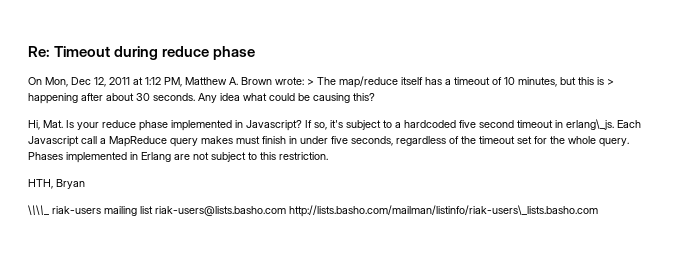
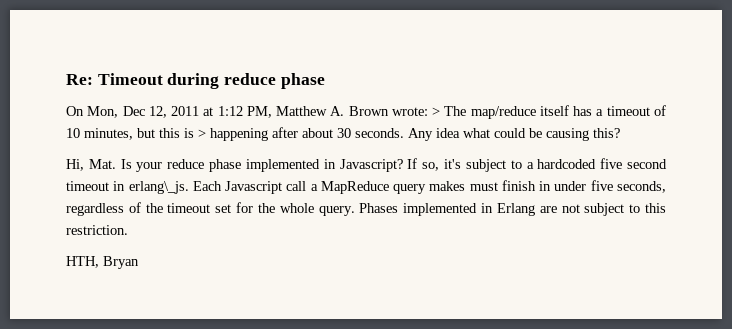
[28,205,598,217] // \\\\_ riak-users mailing list riak-users@lists.basho.com http://lists.basho.com/mailman/listinfo/riak-users\_lists.basho.com -> (139, 262) none

